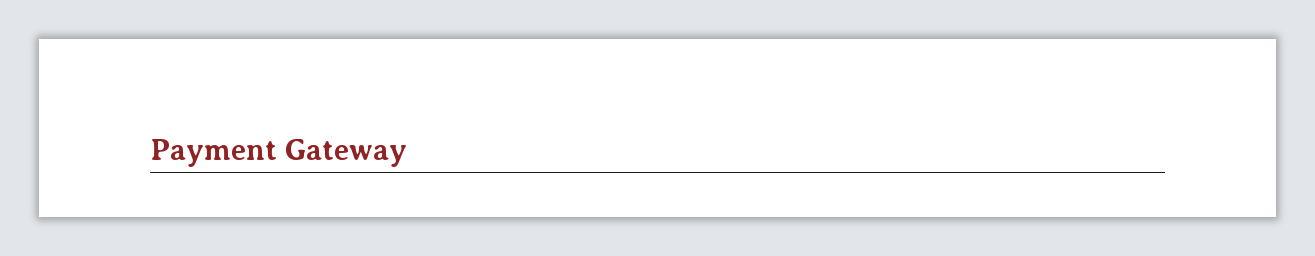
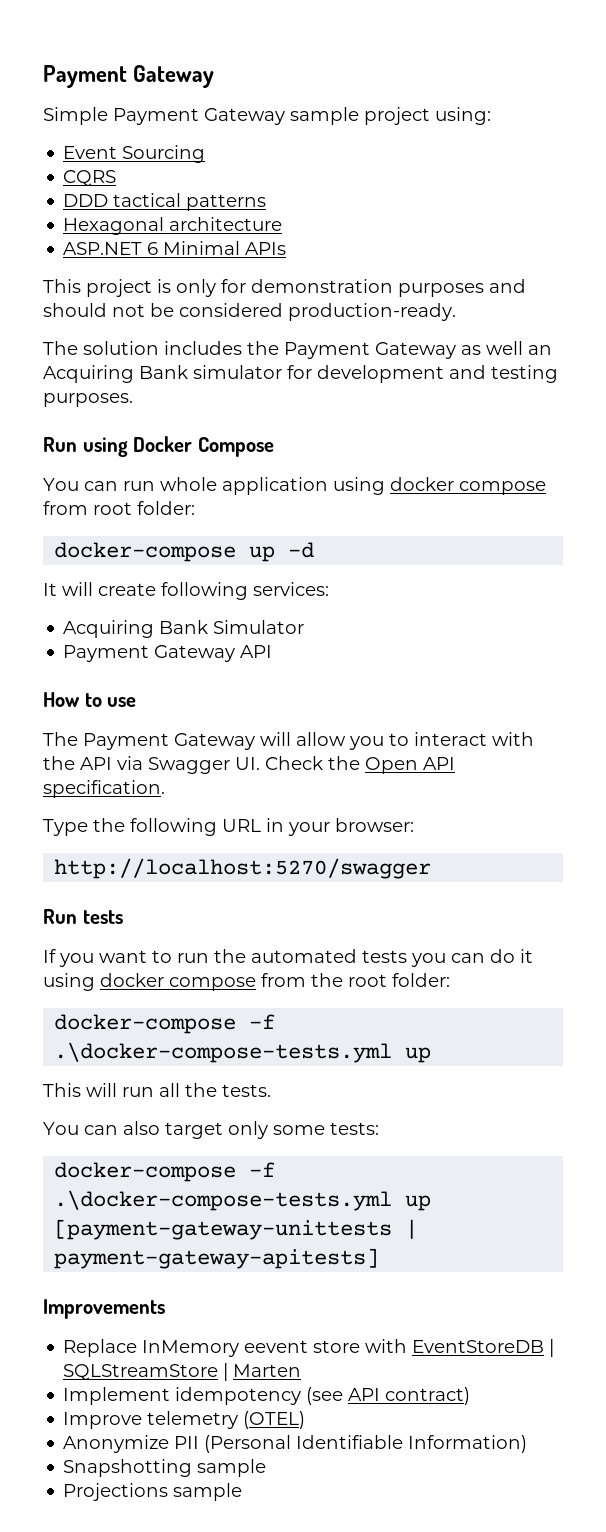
[150,139,408,167] Payment Gateway -> [43,65,215,88] [43,107,491,125] [63,145,206,163] [63,170,117,186] [63,193,267,211] [63,217,283,235] [63,241,287,255] [43,279,526,297] [43,303,456,321] [43,341,552,359] [43,365,558,383] [43,393,133,407] [43,436,274,457] [43,477,546,495] [43,501,195,515] [54,542,315,562] [43,582,329,600] [63,620,305,638] [63,645,273,662] [43,692,137,707] [43,732,534,750] [43,756,455,774] [43,780,165,798] [43,818,414,836] [54,858,432,879] [43,909,123,924] [43,949,533,967] [43,973,450,991] [54,1014,276,1034] [54,1042,432,1063] [43,1083,271,1097] [43,1121,379,1139] [54,1162,276,1182] [54,1190,432,1211] [54,1219,419,1240] [54,1248,380,1269] [43,1299,165,1319] [63,1339,555,1357] [63,1363,302,1381] [63,1387,471,1405] [63,1411,306,1429] [63,1435,528,1453] [63,1459,267,1477] [63,1483,243,1501] Payment Gateway // Simple Payment Gateway sample project using: // Event Sourcing // CQRS // DDD tactical patterns // Hexagonal architecture // ASP.NET 6 Minimal APIs // This project is only for demonstration purposes and should not be considered production-ready. // The solution includes the Payment Gateway as well an Acquiring Bank simulator for development and testing purposes. // Run using Docker Compose // You can run whole application using docker compose from root folder: // docker-compose up -d // It will create following services: // Acquiring Bank Simulator // Payment Gateway API // How to use // The Payment Gateway will allow you to interact with the API via Swagger UI. Check the Open API specification. // Type the following URL in your browser: // http://localhost:5270/swagger // Run tests // If you want to run the automated tests you can do it using docker compose from the root folder: // docker-compose -f .\docker-compose-tests.yml up // This will run all the tests. // You can also target only some tests: // docker-compose -f .\docker-compose-tests.yml up [payment-gateway-unittests | payment-gateway-apitests] // Improvements // Replace InMemory eevent store with EventStoreDB | SQLStreamStore | Marten // Implement idempotency (see API contract) // Improve telemetry (OTEL) // Anonymize PII (Personal Identifiable Information) // Snapshotting sample // Projections sample

